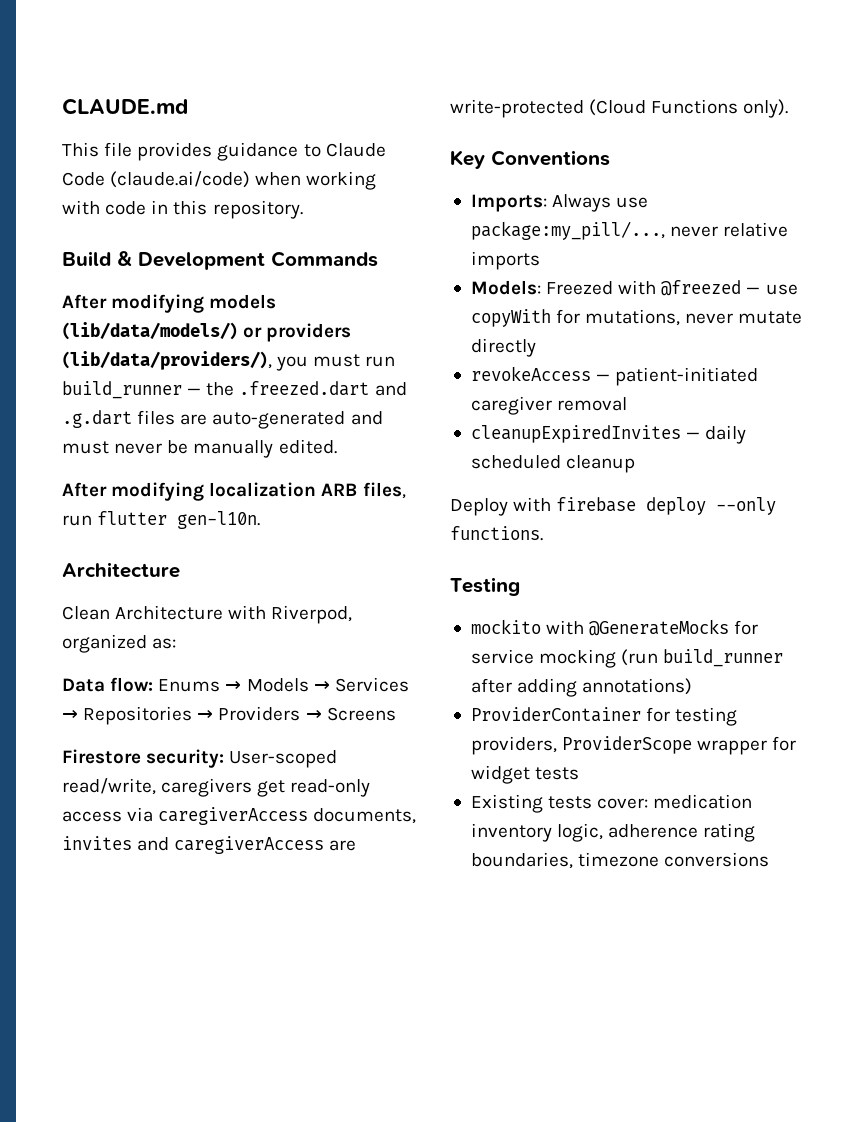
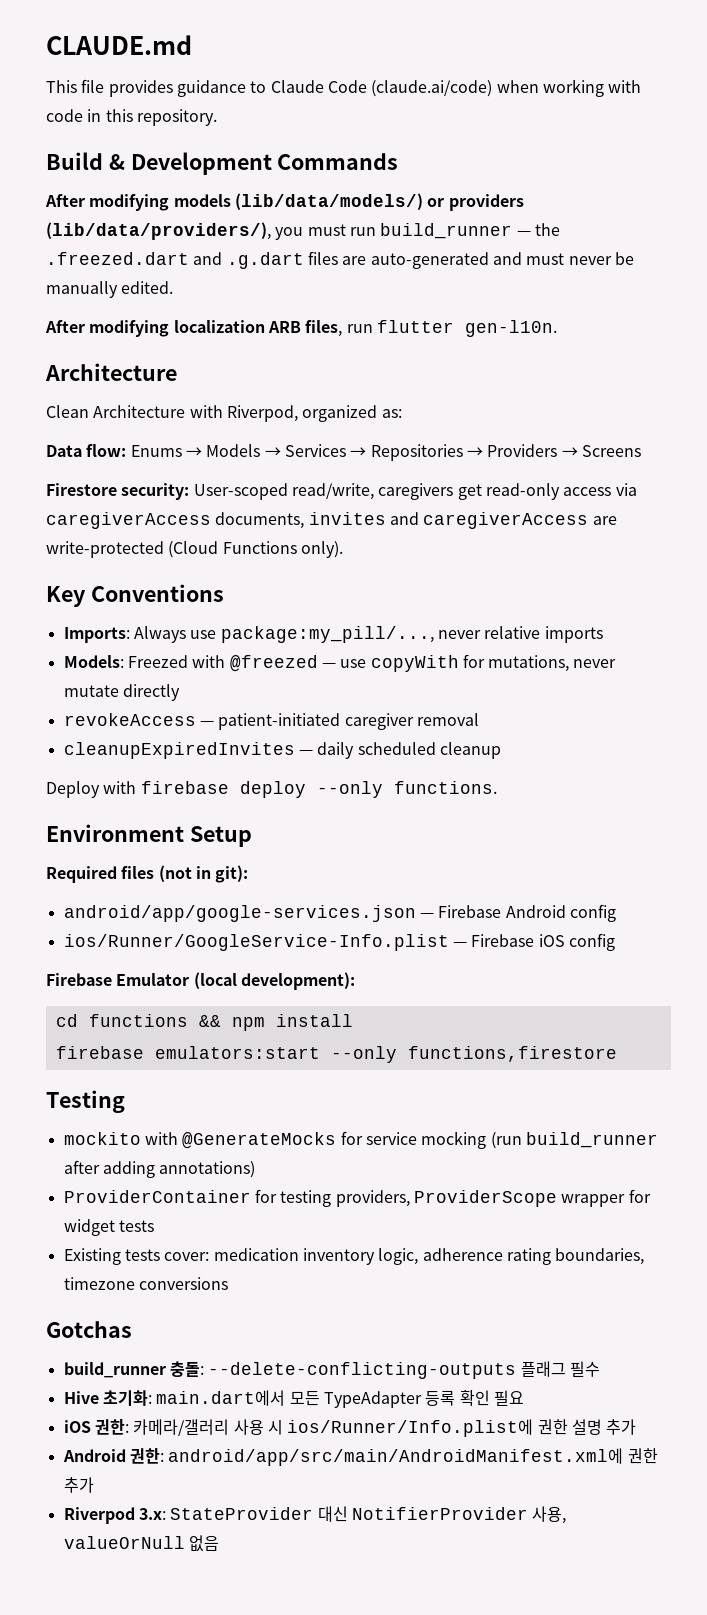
(543, 533) none -> [46,824,252,847] [46,865,249,883] [63,904,616,922] [63,933,615,951] [46,972,355,990] [55,1014,353,1031] [55,1046,617,1063] // Environment Setup // Required files (not in git): // android/app/google-services.json — Firebase Android config // ios/Runner/GoogleService-Info.plist — Firebase iOS config // Firebase Emulator (local development): // cd functions && npm install // firebase emulators:start --only functions,firestore
(770, 859) none -> [46,1321,132,1338] [63,1361,600,1379] [63,1390,524,1408] [63,1419,637,1437] [62,1448,658,1466] [63,1477,94,1493] [63,1506,567,1524] [63,1535,219,1552] // Gotchas // build_runner 충돌: --delete-conflicting-outputs 플래그 필수 // Hive 초기화: main.dart에서 모든 TypeAdapter 등록 확인 필요 // iOS 권한: 카메라/갤러리 사용 시 ios/Runner/Info.plist에 권한 설명 추가 // Android 권한: android/app/src/main/AndroidManifest.xml에 권한 추가 // Riverpod 3.x: StateProvider 대신 NotifierProvider 사용, valueOrNull 없음

